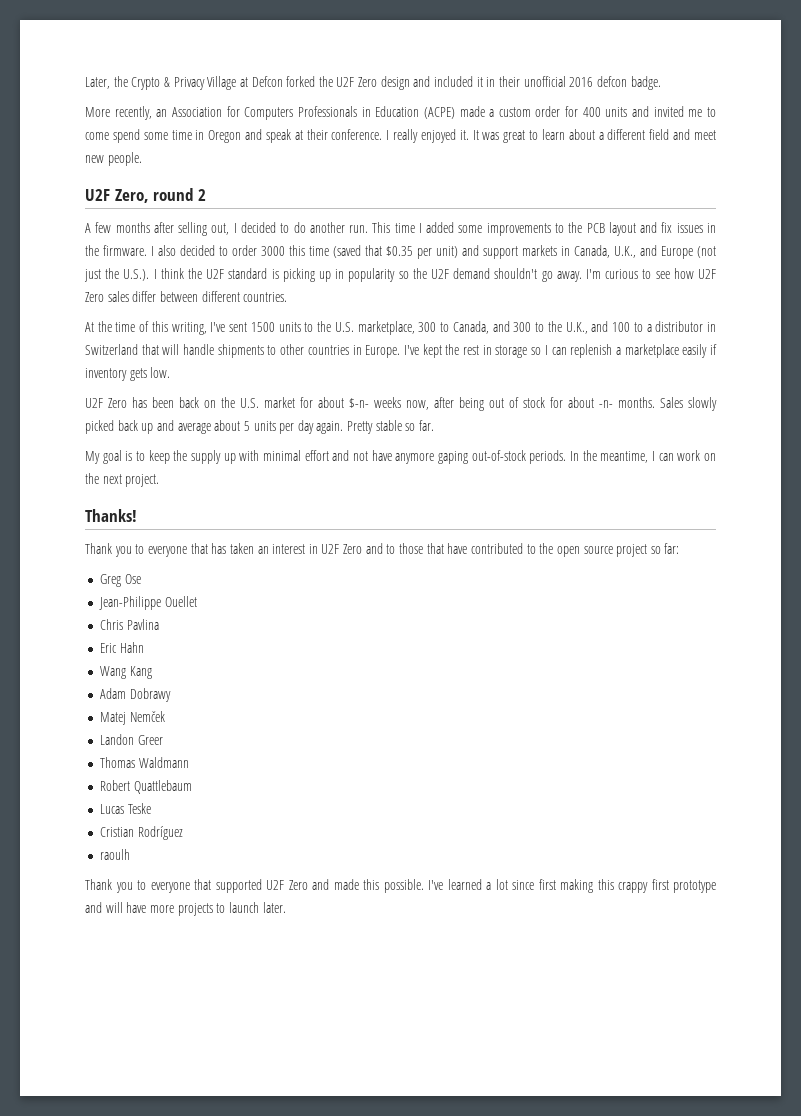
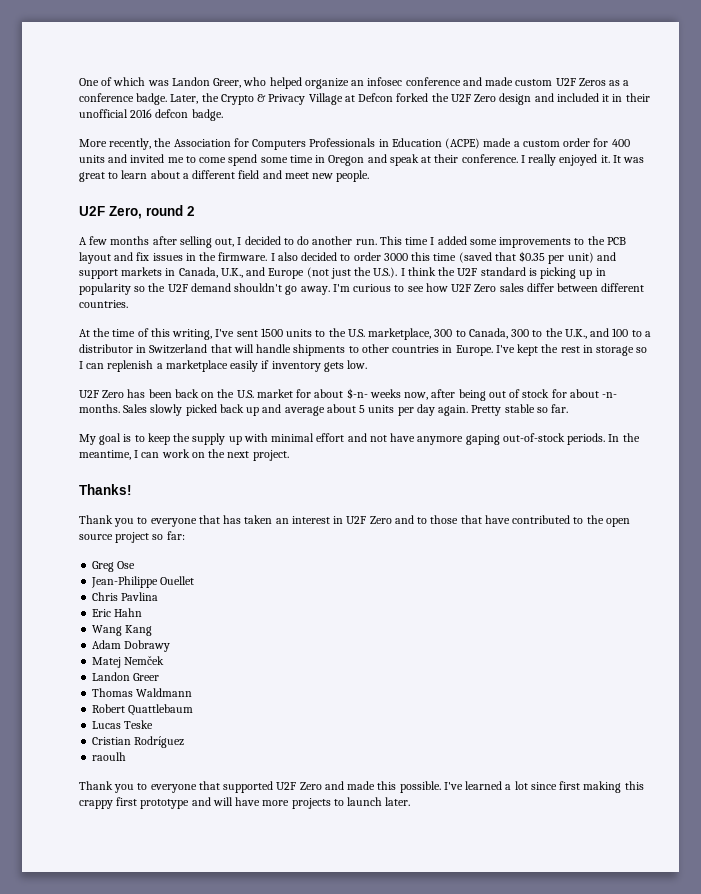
(85, 83) none -> [79,77,630,89] [79,93,168,105] One of which was Landon Greer, who helped organize an infosec conference and made custom U2F Zeros as a conference badge.
[156,109,168,117] an -> [154,138,172,147] the
[492,321,510,332] and -> (508, 333) none

